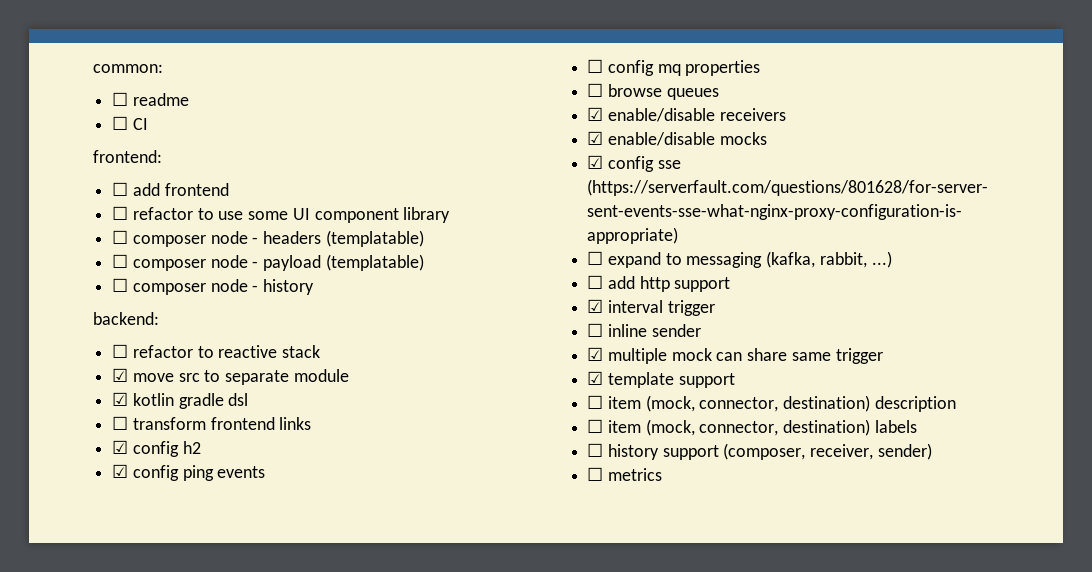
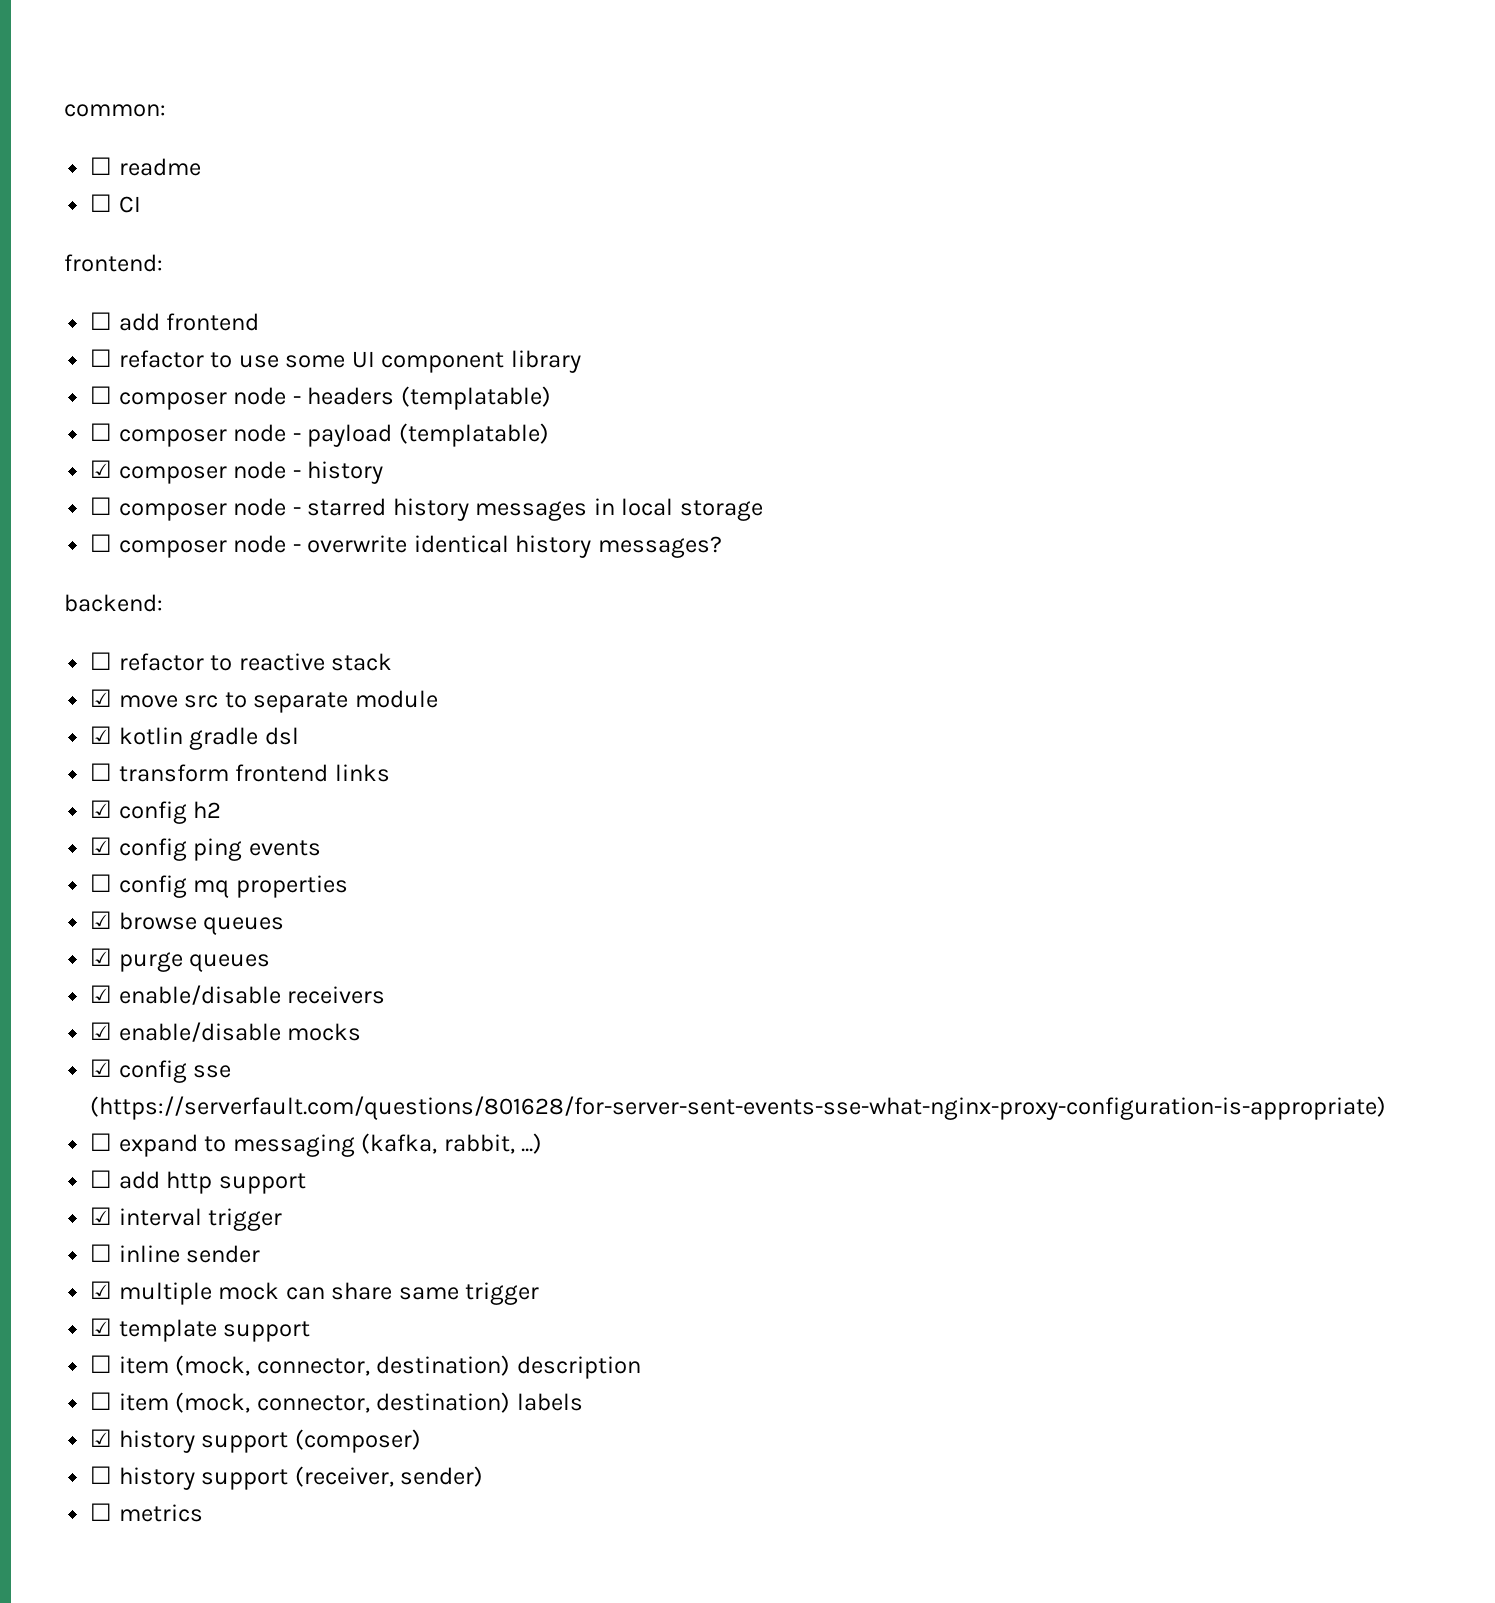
[112,278,315,295] // ☐ composer node - history -> [90,460,384,484] [90,497,763,521] [90,534,722,558] // ☑ composer node - history // ☐ composer node - starred history messages in local storage // ☐ composer node - overwrite identical history messages?
[587,83,604,97] ☐ -> [90,911,113,929] ☑
(719, 94) none -> [90,948,271,972] // ☑ purge queues
(917, 426) none -> [90,1429,421,1453] // ☑ history support (composer)
[723,443,874,460] (composer, receiver, -> [294,1466,394,1487] (receiver,

